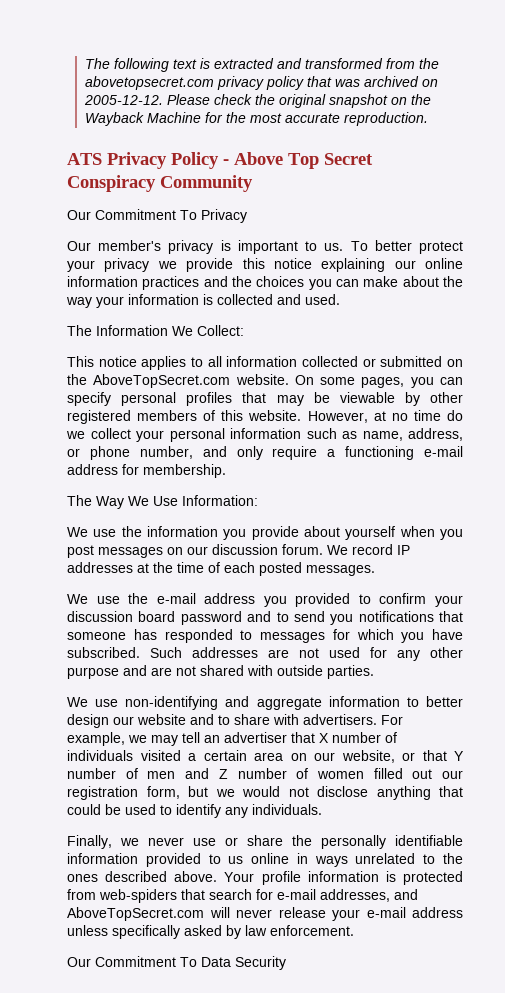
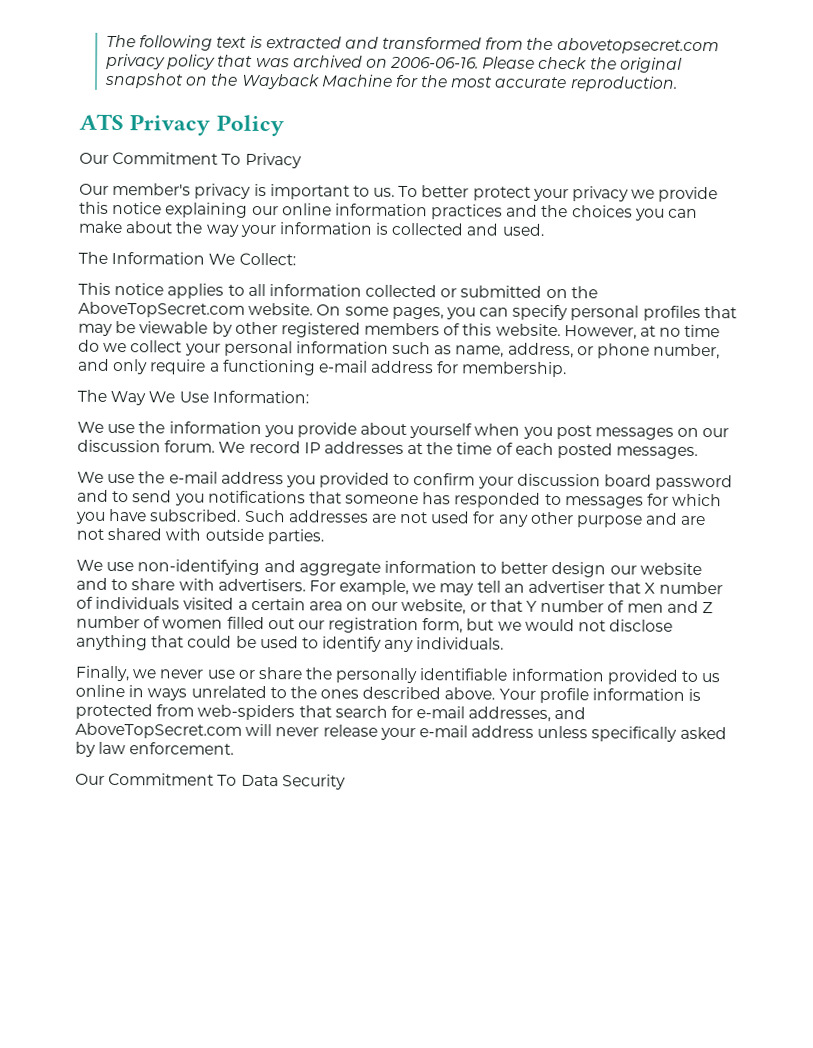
[84,95,164,105] 2005-12-12. -> [390,56,480,69] 2006-06-16.
[223,152,373,169] [67,175,253,192] - Above Top Secret Conspiracy Community -> (285, 125) none

